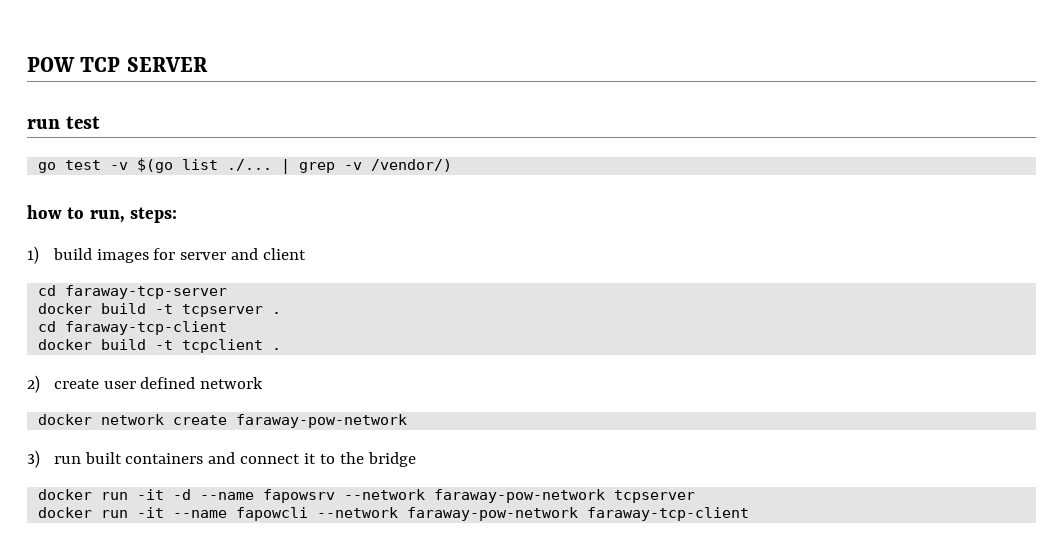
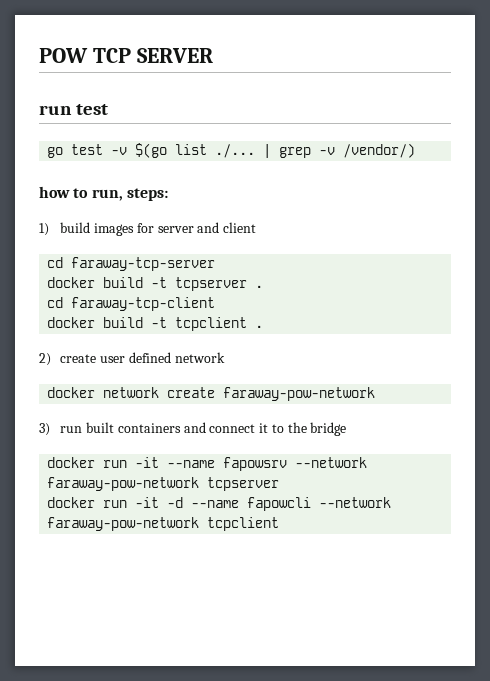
[173,489,192,500] -d -> (160, 462) none
(165, 512) none -> [167,497,184,508] -d
[587,507,750,521] faraway-tcp-client -> [207,517,280,531] tcpclient

